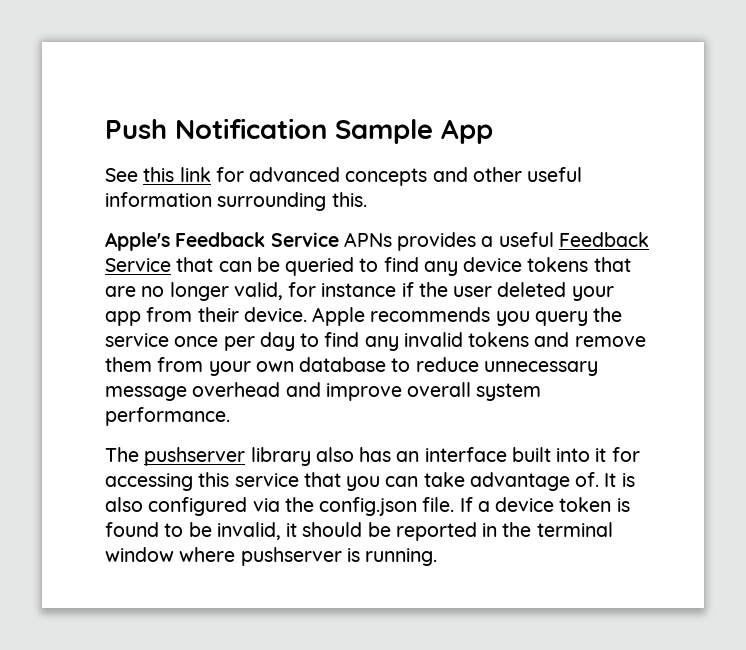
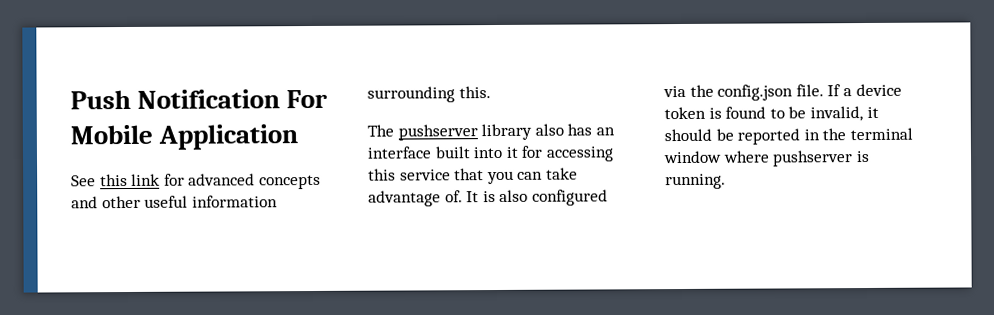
[335,119,493,144] Sample App -> [286,89,329,109] [70,124,299,150] For Mobile Application
[105,232,649,251] [105,257,631,276] [105,282,614,301] [105,307,623,326] [105,332,646,351] [105,357,598,376] [105,382,542,401] [105,407,230,426] // Apple's Feedback Service APNs provides a useful Feedback Service that can be queried to find any device tokens that are no longer valid, for instance if the user deleted your app from their device. Apple recommends you query the service once per day to find any invalid tokens and remove them from your own database to reduce unnecessary message overhead and improve overall system performance. -> (491, 92) none

